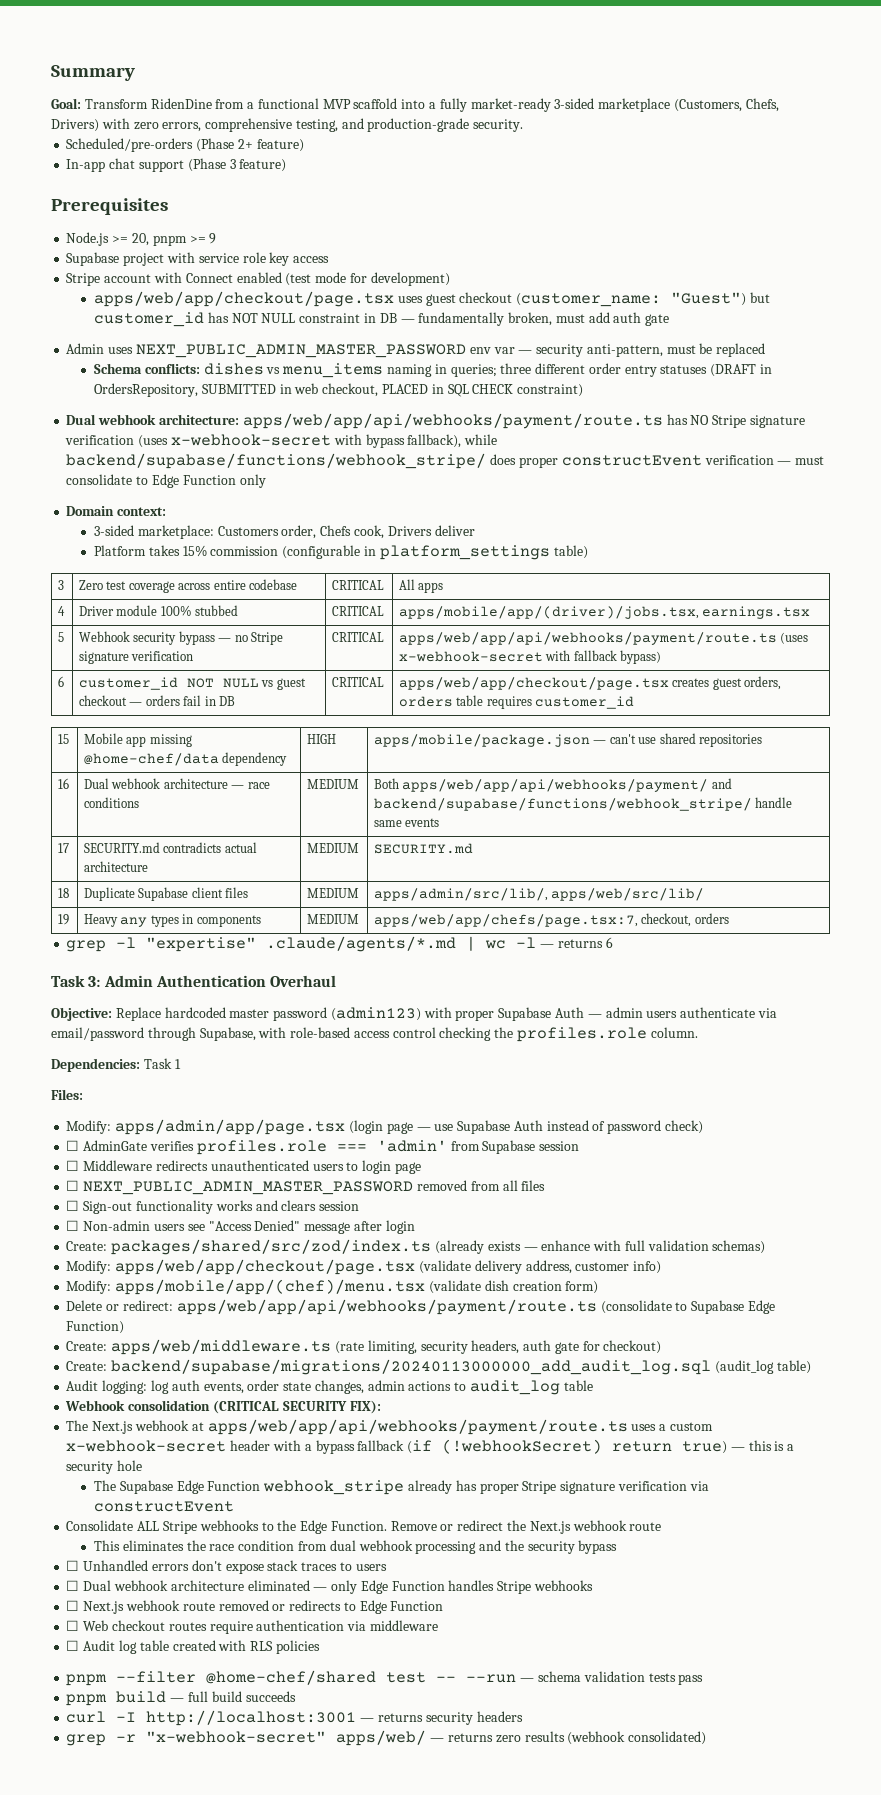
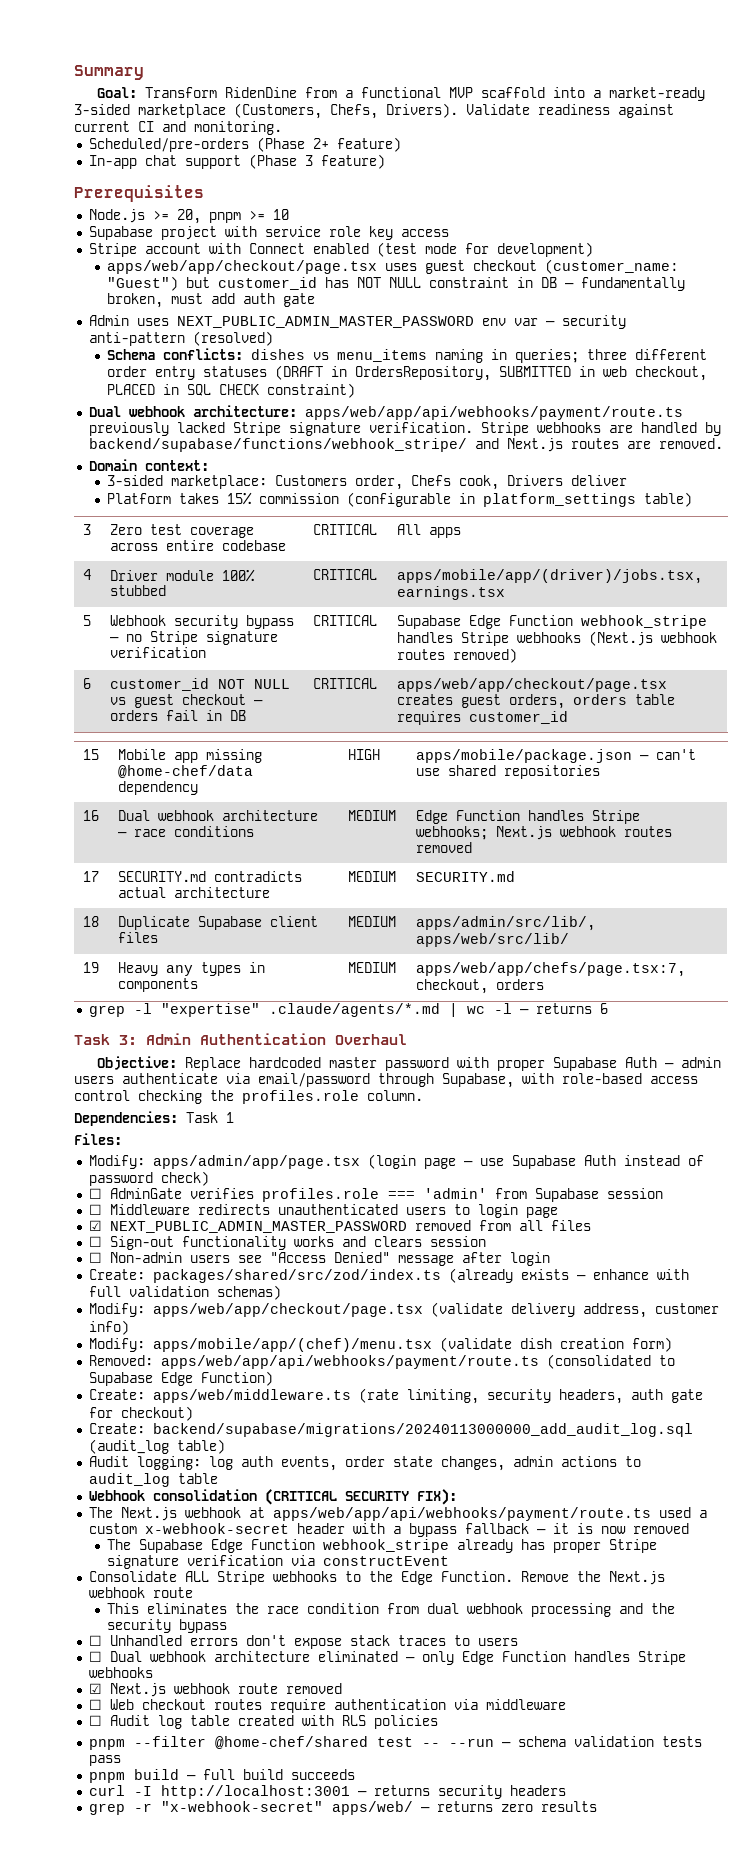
[439,98,467,112] fully -> (601, 94) none
[51,118,524,132] Drivers) with zero errors, comprehensive testing, and production-grade security. -> [386,103,674,118] [74,121,282,135] Drivers). Validate readiness against current CI and monitoring.
[209,233,217,244] 9 -> [272,209,289,220] 10
[586,343,766,357] anti-pattern, must be replaced -> [88,331,273,346] anti-pattern (resolved)
[666,414,805,428] [65,434,498,448] [66,453,825,469] [66,474,266,488] has NO Stripe signature verification (uses x-webhook-secret with bypass fallback), while backend/supabase/functions/webhook_stripe/ does proper constructEvent verification — must consolidate to Edge Function only -> [88,422,721,436] [88,438,723,452] previously lacked Stripe signature verification. Stripe webhooks are handled by backend/supabase/functions/webhook_stripe/ and Next.js routes are removed.
[399,632,809,645] [399,650,662,664] apps/web/app/api/webhooks/payment/route.ts (uses x-webhook-secret with fallback bypass) -> [397,615,708,629] [397,631,718,646] [397,648,518,663] Supabase Edge Function webhook_stripe handles Stripe webhooks (Next.js webhook routes removed)
[374,778,732,792] [374,797,793,811] [374,818,440,827] Both apps/web/app/api/webhooks/payment/ and backend/supabase/functions/webhook_stripe/ handle same events -> [416,810,641,824] [416,826,673,840] [416,842,473,853] Edge Function handles Stripe webhooks; Next.js webhook routes removed
[330,1007,421,1021] (admin123) -> (449, 1064) none
[66,1180,80,1191] ☐ -> [88,1220,102,1231] ☑
[66,1299,672,1315] Delete or redirect: apps/web/app/api/webhooks/payment/route.ts (consolidate -> [88,1354,651,1369] Removed: apps/web/app/api/webhooks/payment/route.ts (consolidated
[631,1424,657,1431] uses -> [658,1507,691,1518] used
[407,1439,795,1454] [66,1460,143,1474] (if (!webhookSecret) return true) — this is a security hole -> [536,1523,689,1534] — it is now removed
[440,1520,504,1531] or redirect -> (569, 1576) none
[66,1600,80,1611] ☐ -> [88,1683,102,1694] ☑
[272,1600,444,1614] or redirects to Edge Function -> (342, 1688) none
[567,1731,707,1745] (webhook consolidated) -> (597, 1806) none

